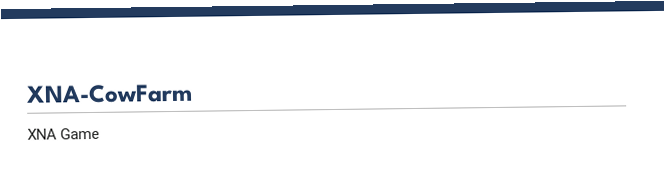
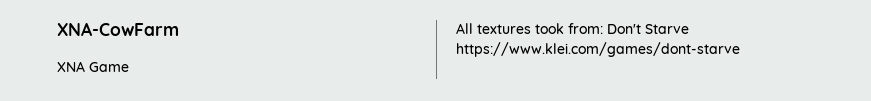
(101, 133) none -> [456,23,689,34] [456,42,740,57] // All textures took from: Don't Starve https://www.klei.com/games/dont-starve

